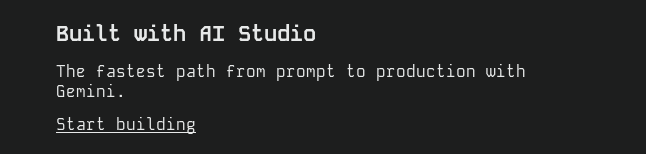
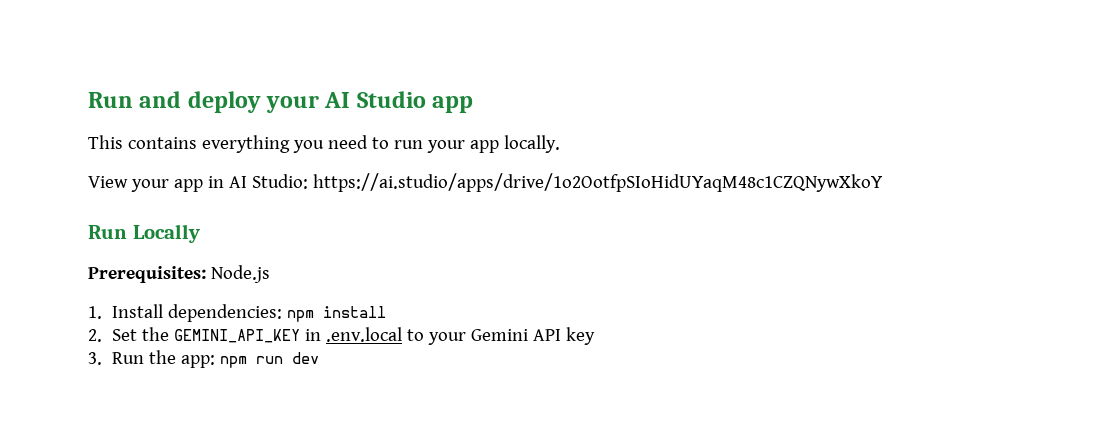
[56,24,316,41] [56,63,526,81] [56,83,126,97] [56,116,196,134] Built with AI Studio // The fastest path from prompt to production with Gemini. // Start building -> [88,91,474,113] [88,135,560,153] [88,173,883,192] [88,224,200,243] [88,265,270,283] [88,304,387,322] [88,327,596,345] [88,350,320,368] Run and deploy your AI Studio app // This contains everything you need to run your app locally. // View your app in AI Studio: https://ai.studio/apps/drive/1o2OotfpSIoHidUYaqM48c1CZQNywXkoY // Run Locally // Prerequisites: Node.js // 1. Install dependencies: npm install // 2. Set the GEMINI_API_KEY in .env.local to your Gemini API key // 3. Run the app: npm run dev

